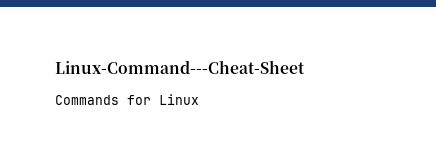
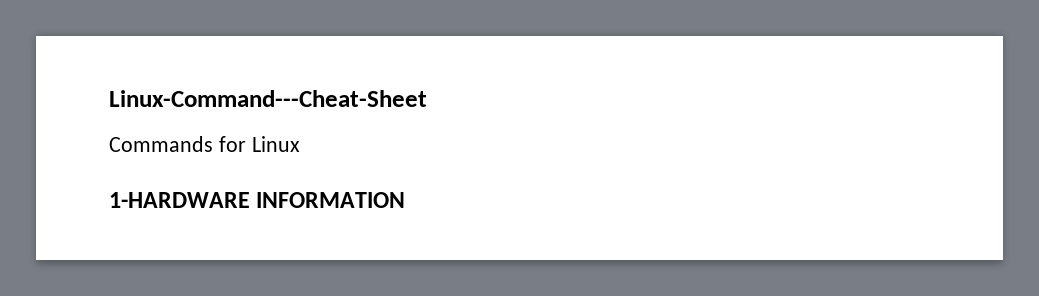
(199, 99) none -> [109,192,406,208] // 1-HARDWARE INFORMATION

